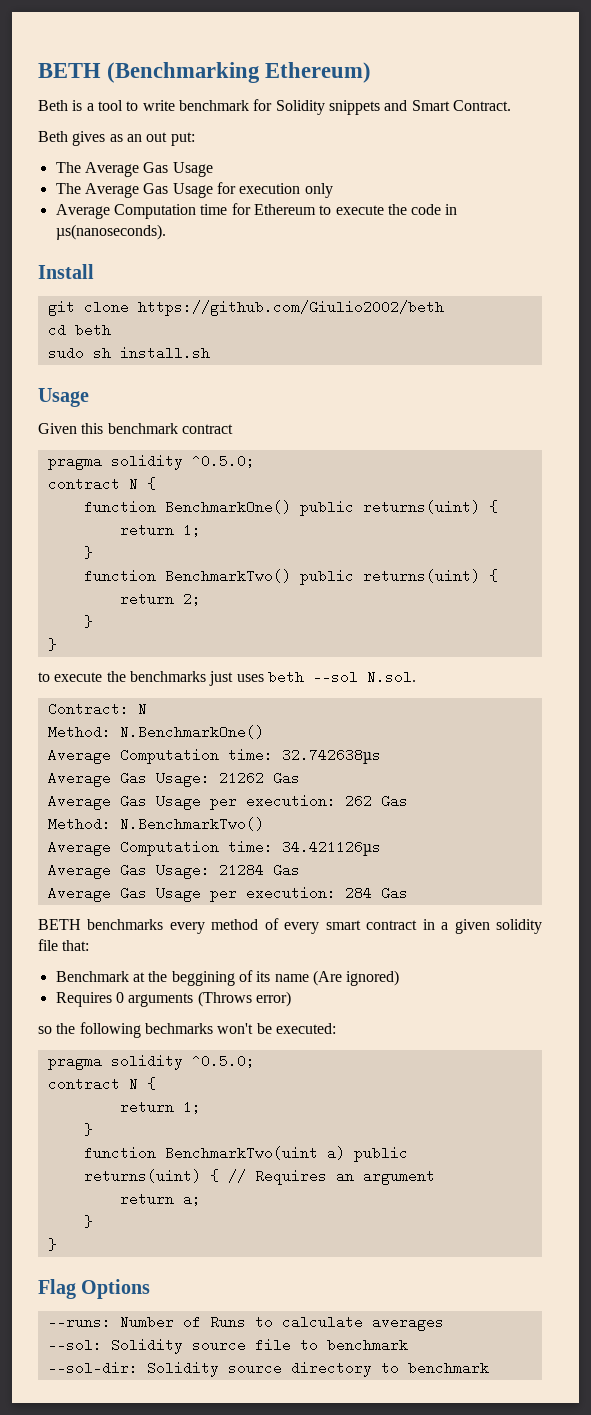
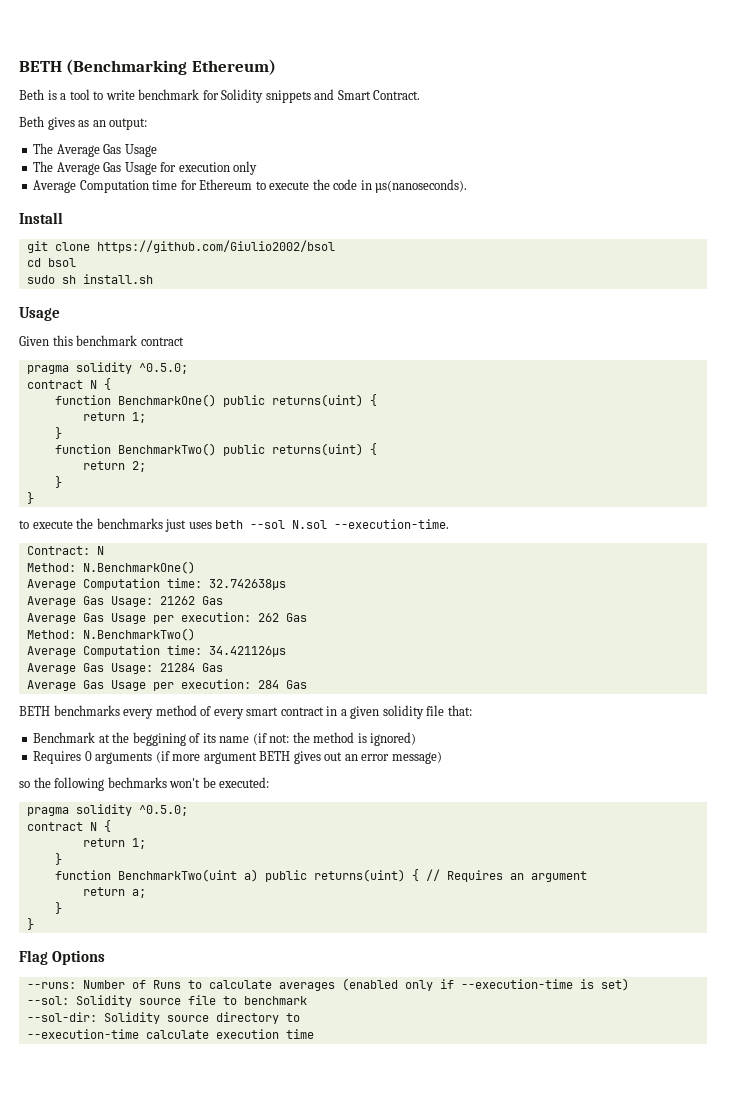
[146,132,195,146] out put: -> [109,118,148,130] output:
[137,300,444,316] https://github.com/Giulio2002/beth -> [96,240,335,253] https://github.com/Giulio2002/bsol
[74,323,111,337] beth -> [47,258,76,267] bsol
[366,670,416,684] N.sol. -> [292,519,450,529] N.sol --execution-time.
[312,970,342,986] (Are -> [252,732,367,745] (if not: the method is
[197,991,291,1007] (Throws error) -> [155,751,442,764] (if more argument BETH gives out an error message)
(444, 1323) none -> [341,978,629,991] (enabled only if --execution-time is set)
[407,1361,489,1375] benchmark -> [26,1029,314,1039] // --execution-time calculate execution time

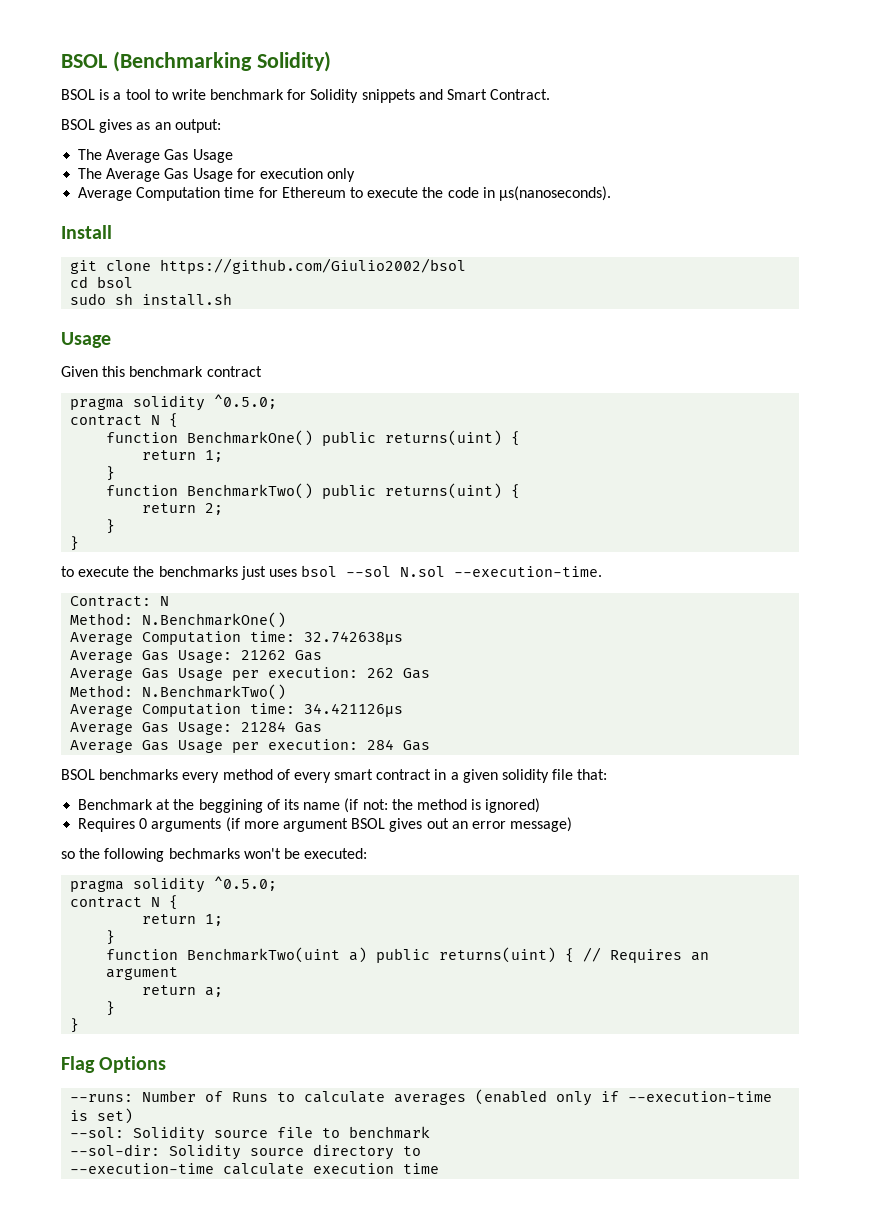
[19,59,276,75] [19,89,44,100] BETH (Benchmarking Ethereum) // Beth -> [61,51,331,72] [61,89,95,100] BSOL (Benchmarking Solidity) // BSOL
[19,116,44,127] Beth -> [61,119,95,130] BSOL
[215,520,244,529] beth -> [301,565,338,577] bsol
[19,706,50,716] BETH -> [61,769,95,780] BSOL
[259,751,291,761] BETH -> [351,818,386,829] BSOL

